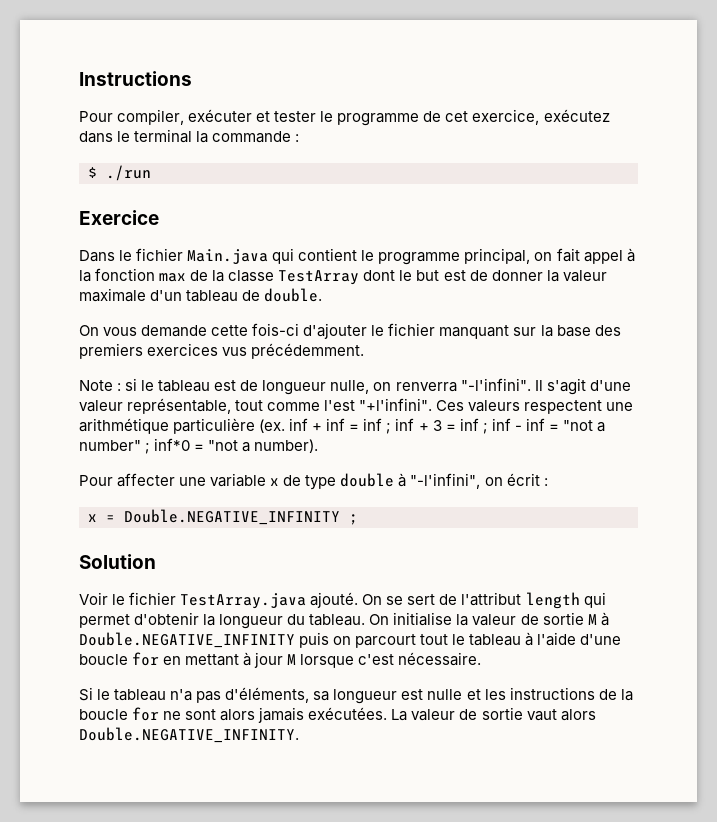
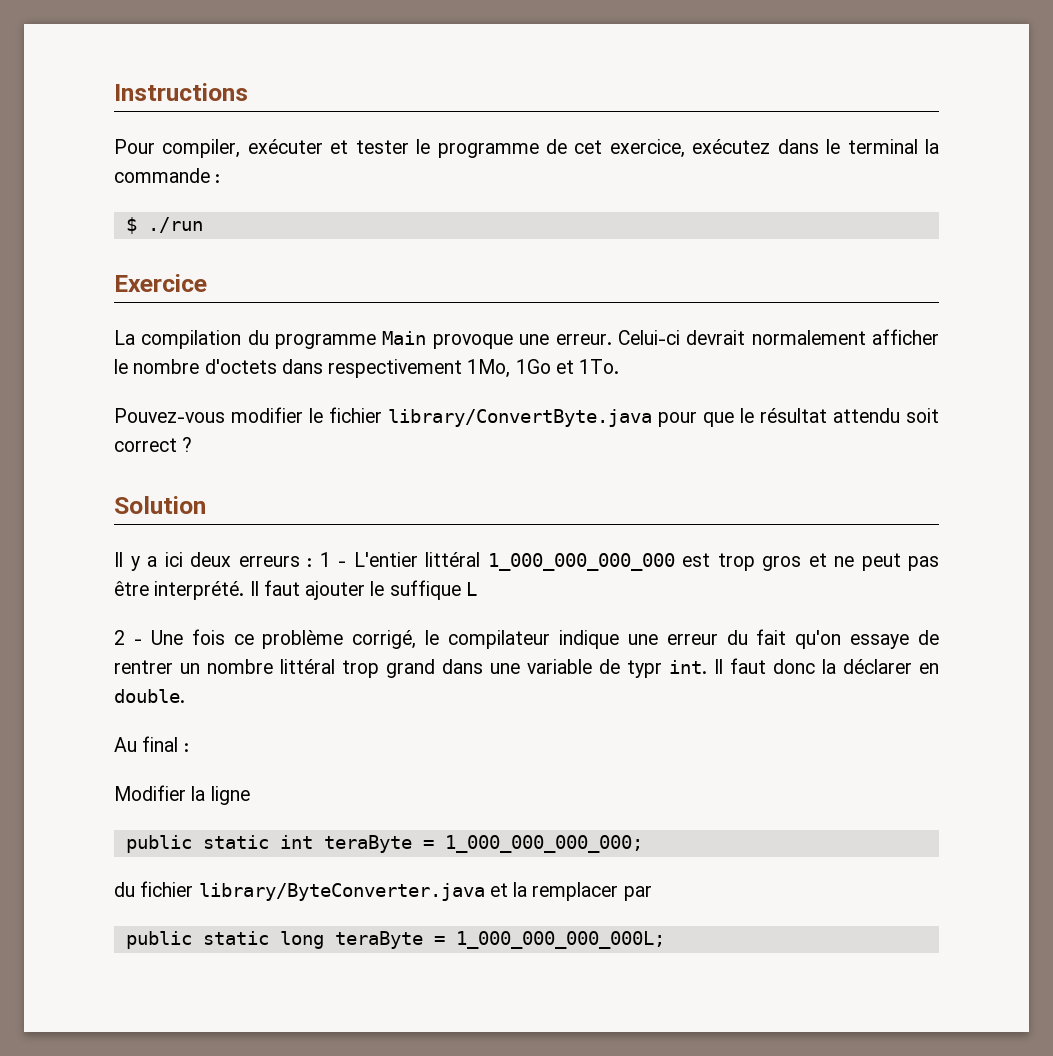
[79,248,635,265] [79,268,607,285] [79,288,323,302] [79,323,621,339] [79,343,365,359] [79,378,631,395] [79,398,634,414] [79,418,606,434] [79,438,319,454] [79,473,548,490] [88,509,358,525] [79,554,156,569] [79,592,606,609] [79,612,609,629] [79,632,622,648] [79,652,482,668] [79,687,633,704] [79,707,596,723] [79,727,299,743] Dans le fichier Main.java qui contient le programme principal, on fait appel à la fonction max de la classe TestArray dont le but est de donner la valeur maximale d'un tableau de double. // On vous demande cette fois-ci d'ajouter le fichier manquant sur la base des premiers exercices vus précédemment. // Note : si le tableau est de longueur nulle, on renverra "-l'infini". Il s'agit d'une valeur représentable, tout comme l'est "+l'infini". Ces valeurs respectent une arithmétique particulière (ex. inf + inf = inf ; inf + 3 = inf ; inf - inf = "not a number" ; inf*0 = "not a number). // Pour affecter une variable x de type double à "-l'infini", on écrit : // x = Double.NEGATIVE_INFINITY ; // Solution // Voir le fichier TestArray.java ajouté. On se sert de l'attribut length qui permet d'obtenir la longueur du tableau. On initialise la valeur de sortie M à Double.NEGATIVE_INFINITY puis on parcourt tout le tableau à l'aide d'une boucle for en mettant à jour M lorsque c'est nécessaire. // Si le tableau n'a pas d'éléments, sa longueur est nulle et les instructions de la boucle for ne sont alors jamais exécutées. La valeur de sortie vaut alors Double.NEGATIVE_INFINITY. -> [114,329,940,349] [114,359,620,378] [114,407,939,427] [114,437,193,452] [114,496,206,514] [114,552,939,571] [114,580,477,600] [114,629,939,649] [114,658,939,678] [114,689,185,703] [114,736,189,752] [114,785,250,805] [125,835,643,853] [114,881,652,901] [125,931,665,949] La compilation du programme Main provoque une erreur. Celui-ci devrait normalement afficher le nombre d'octets dans respectivement 1Mo, 1Go et 1To. // Pouvez-vous modifier le fichier library/ConvertByte.java pour que le résultat attendu soit correct ? // Solution // Il y a ici deux erreurs : 1 - L'entier littéral 1_000_000_000_000 est trop gros et ne peut pas être interprété. Il faut ajouter le suffique L // 2 - Une fois ce problème corrigé, le compilateur indique une erreur du fait qu'on essaye de rentrer un nombre littéral trop grand dans une variable de typr int. Il faut donc la déclarer en double. // Au final : // Modifier la ligne // public static int teraByte = 1_000_000_000_000; // du fichier library/ByteConverter.java et la remplacer par // public static long teraByte = 1_000_000_000_000L;

